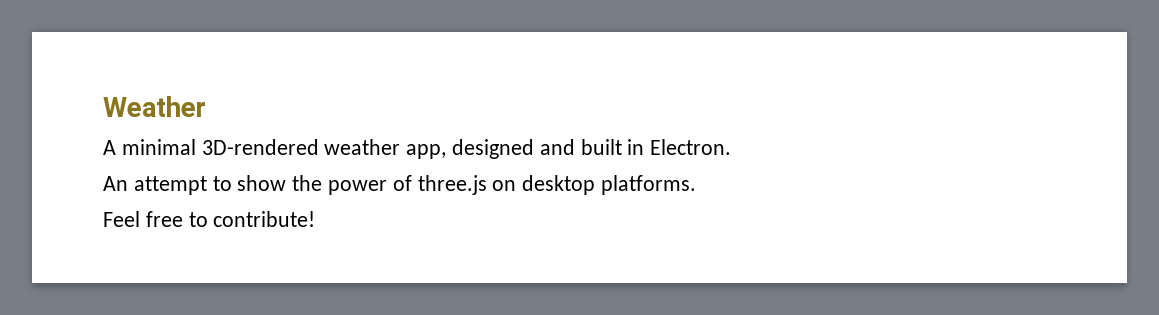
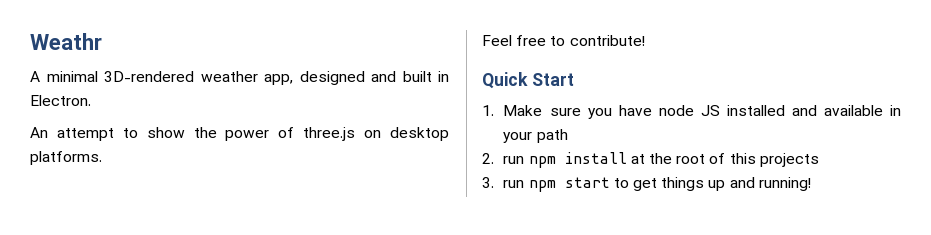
[103,96,206,117] Weather -> [30,33,102,50] Weathr
(316, 219) none -> [482,72,574,89] [482,105,901,119] [503,129,568,143] [482,152,819,168] [482,177,811,192] // Quick Start // 1. Make sure you have node JS installed and available in your path // 2. run npm install at the root of this projects // 3. run npm start to get things up and running!

